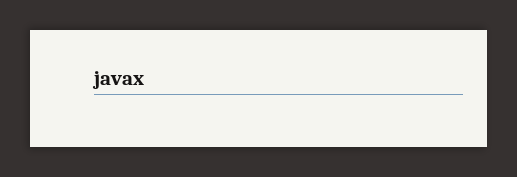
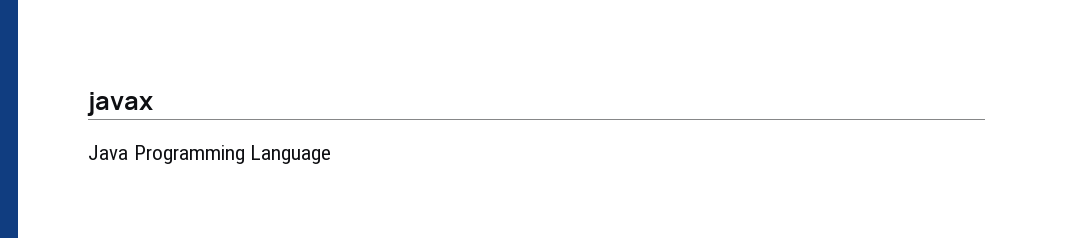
(144, 80) none -> [88,145,332,164] // Java Programming Language

